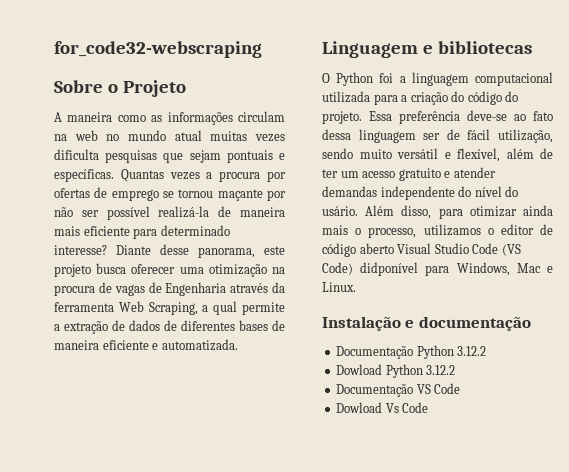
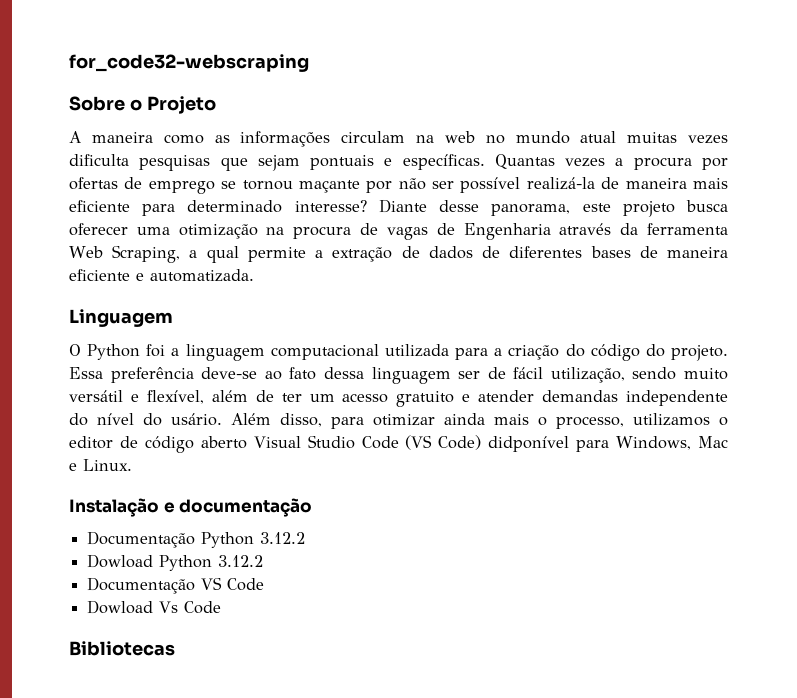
[422,41,532,54] e bibliotecas -> (173, 318) none
(429, 407) none -> [69,641,175,656] // Bibliotecas

